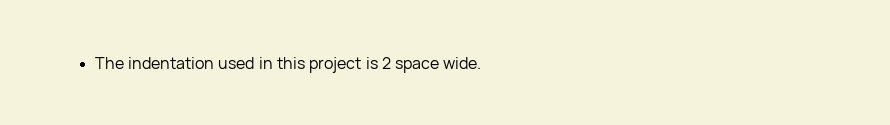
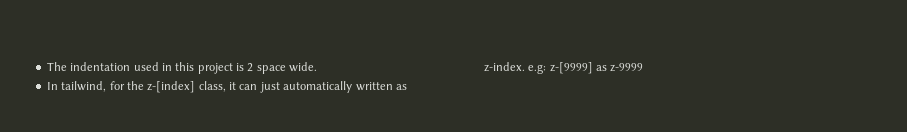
(482, 63) none -> [46,81,407,93] [483,62,644,74] // In tailwind, for the z-[index] class, it can just automatically written as z-index. e.g: z-[9999] as z-9999

